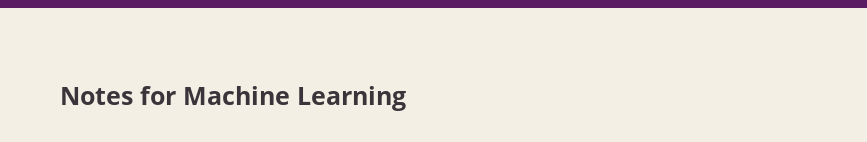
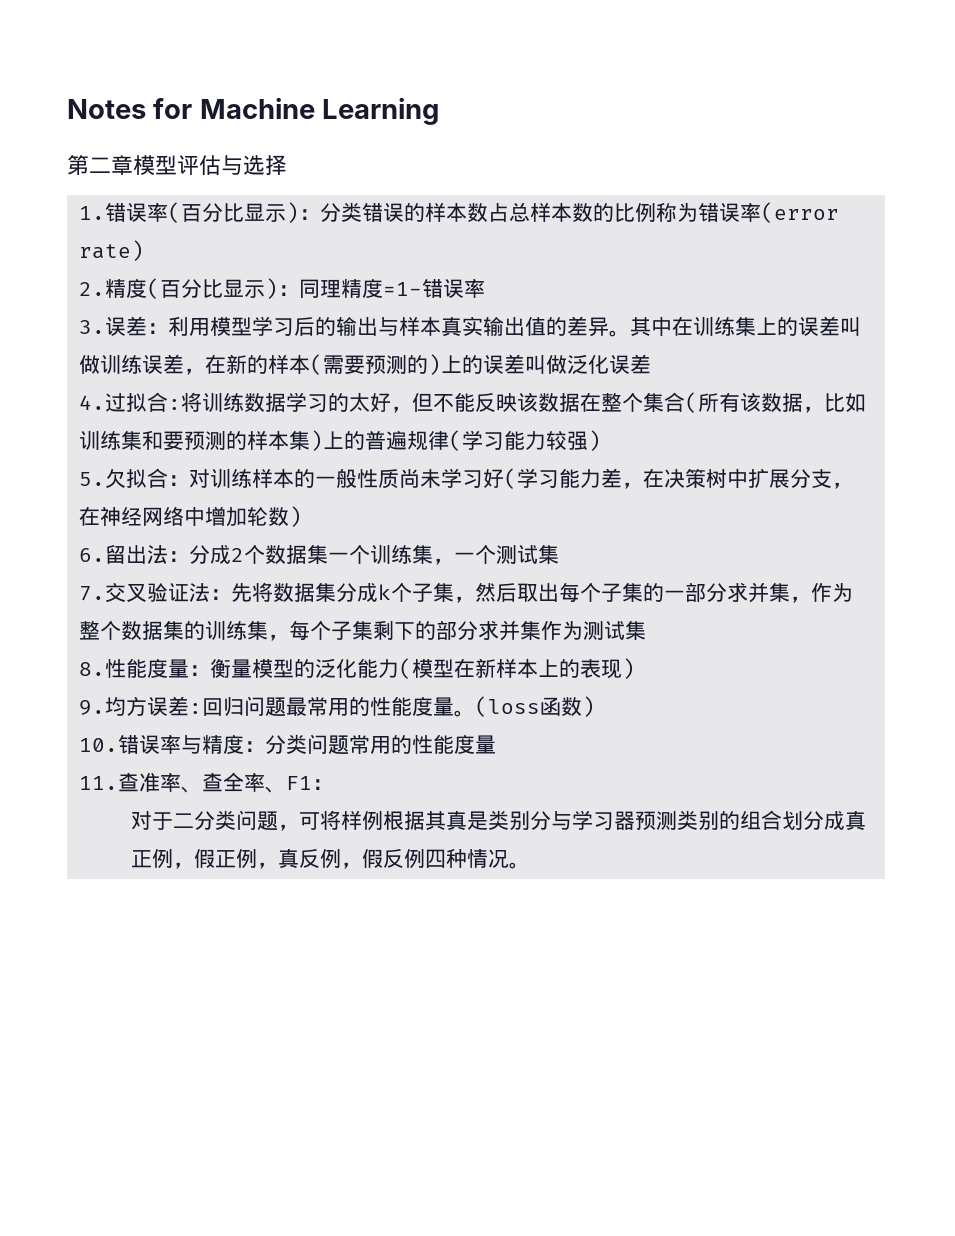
(406, 98) none -> [67,155,287,175] [79,202,839,223] [79,240,144,261] [79,278,485,299] [79,316,861,337] [79,354,651,375] [79,392,866,413] [79,430,601,451] [79,468,853,489] [79,506,302,527] [79,544,559,565] [79,582,853,603] [79,620,646,641] [79,658,635,679] [79,696,595,717] [79,734,496,755] [79,772,333,793] [131,810,866,831] [131,848,530,869] // 第二章模型评估与选择 // 1.错误率(百分比显示)：分类错误的样本数占总样本数的比例称为错误率(error rate) // 2.精度(百分比显示)：同理精度=1-错误率 // 3.误差：利用模型学习后的输出与样本真实输出值的差异。其中在训练集上的误差叫做训练误差，在新的样本(需要预测的)上的误差叫做泛化误差 // 4.过拟合:将训练数据学习的太好，但不能反映该数据在整个集合(所有该数据，比如训练集和要预测的样本集)上的普遍规律(学习能力较强) // 5.欠拟合：对训练样本的一般性质尚未学习好(学习能力差，在决策树中扩展分支，在神经网络中增加轮数) // 6.留出法：分成2个数据集一个训练集，一个测试集 // 7.交叉验证法：先将数据集分成k个子集，然后取出每个子集的一部分求并集，作为整个数据集的训练集，每个子集剩下的部分求并集作为测试集 // 8.性能度量：衡量模型的泛化能力(模型在新样本上的表现) // 9.均方误差:回归问题最常用的性能度量。(loss函数) // 10.错误率与精度：分类问题常用的性能度量 // 11.查准率、查全率、F1： // 对于二分类问题，可将样例根据其真是类别分与学习器预测类别的组合划分成真正例，假正例，真反例，假反例四种情况。

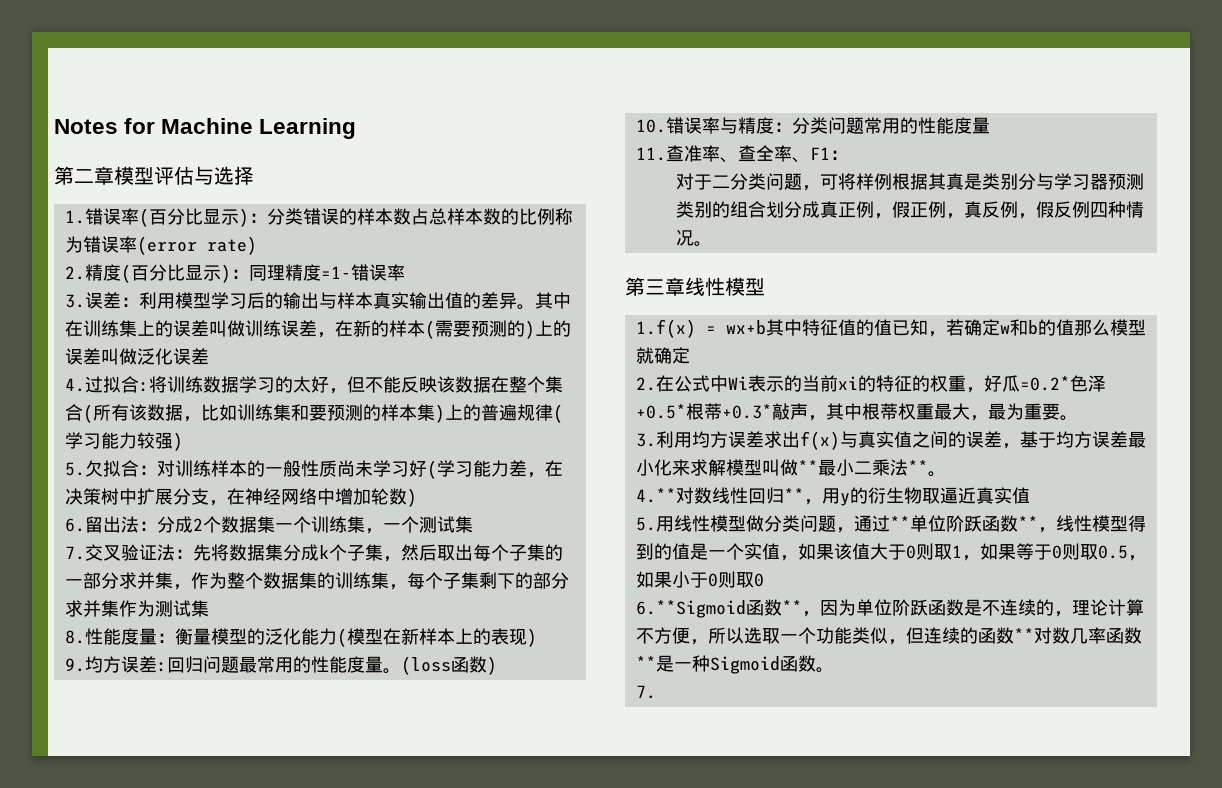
(530, 865) none -> [625,277,765,296] [635,319,1146,338] [635,347,690,364] [635,375,1106,393] [635,403,1078,421] [635,431,1146,450] [635,459,946,477] [635,487,1030,506] [635,515,1146,533] [635,543,1146,561] [635,571,764,588] [635,599,1144,618] [635,627,1142,645] [635,655,834,674] [635,685,656,699] // 第三章线性模型 // 1.f(x) = wx+b其中特征值的值已知，若确定w和b的值那么模型就确定 // 2.在公式中Wi表示的当前xi的特征的权重，好瓜=0.2*色泽+0.5*根蒂+0.3*敲声，其中根蒂权重最大，最为重要。 // 3.利用均方误差求出f(x)与真实值之间的误差，基于均方误差最小化来求解模型叫做**最小二乘法**。 // 4.**对数线性回归**，用y的衍生物取逼近真实值 // 5.用线性模型做分类问题，通过**单位阶跃函数**，线性模型得到的值是一个实值，如果该值大于0则取1，如果等于0则取0.5，如果小于0则取0 // 6.**Sigmoid函数**，因为单位阶跃函数是不连续的，理论计算不方便，所以选取一个功能类似，但连续的函数**对数几率函数**是一种Sigmoid函数。 // 7.

